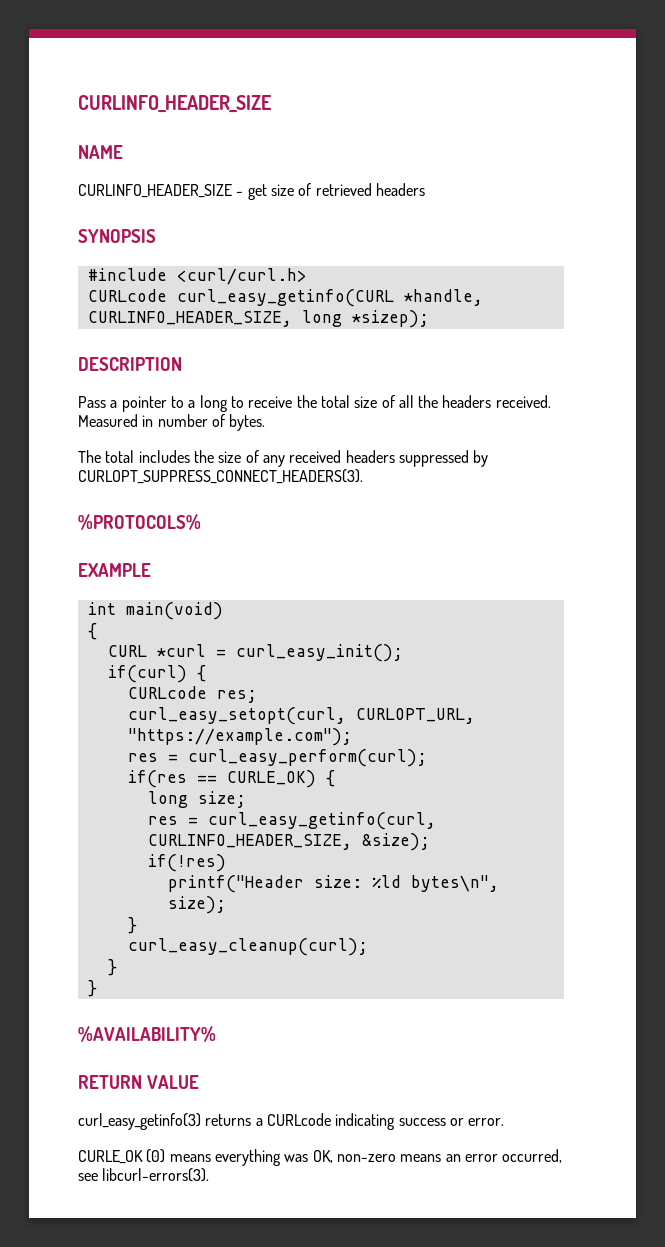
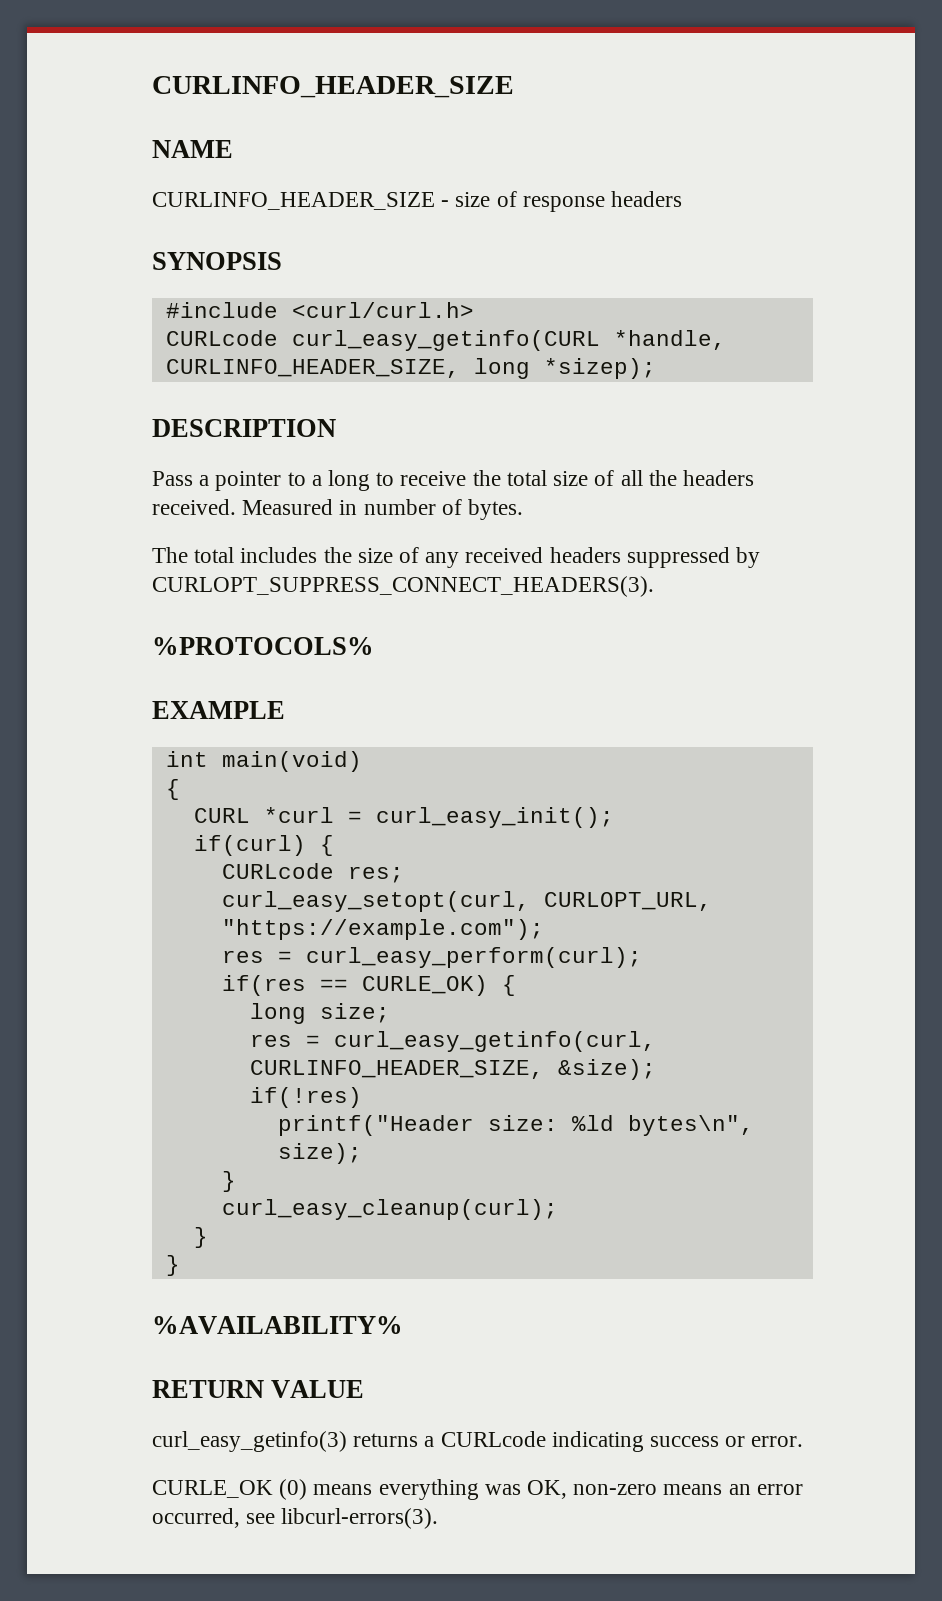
[247,183,372,200] get size of retrieved -> [455,191,605,212] size of response

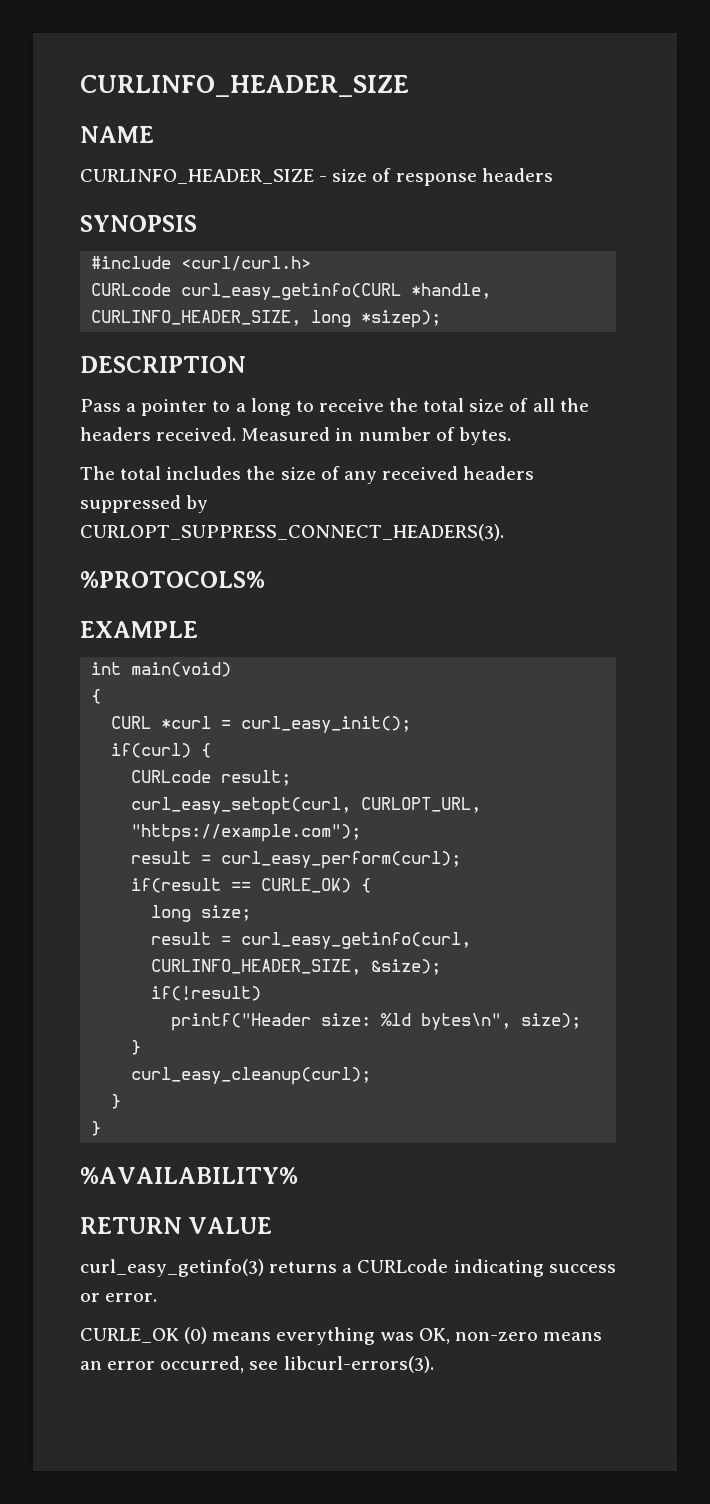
[347,866,404,883] res; -> [221,770,292,786] result;
[221,950,264,963] res -> [131,851,192,864] result
[221,975,306,996] if(res -> [131,878,222,893] if(result
[249,1034,292,1047] res -> [151,932,212,945] result
[249,1087,362,1108] if(!res) -> [151,986,262,1001] if(!result)

